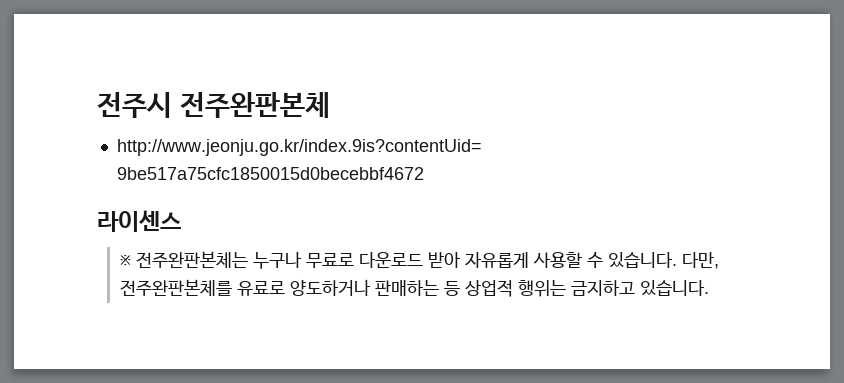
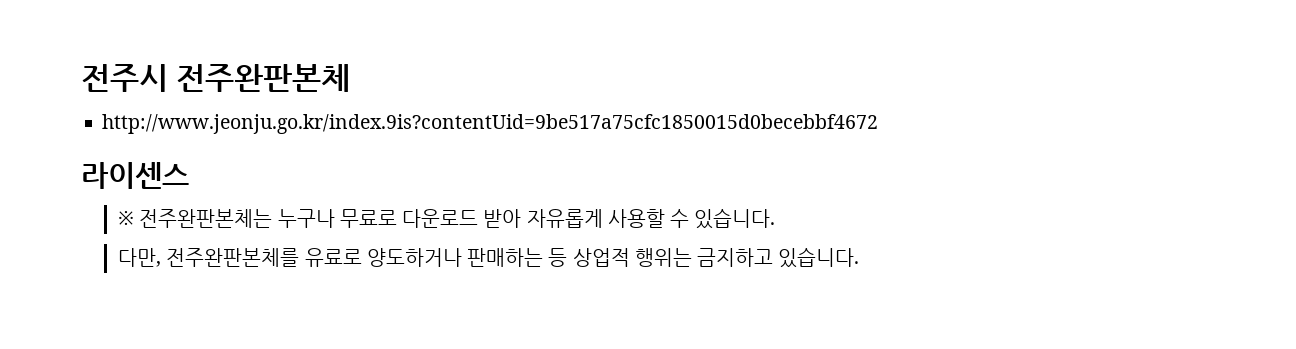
(677, 260) none -> (776, 218) //

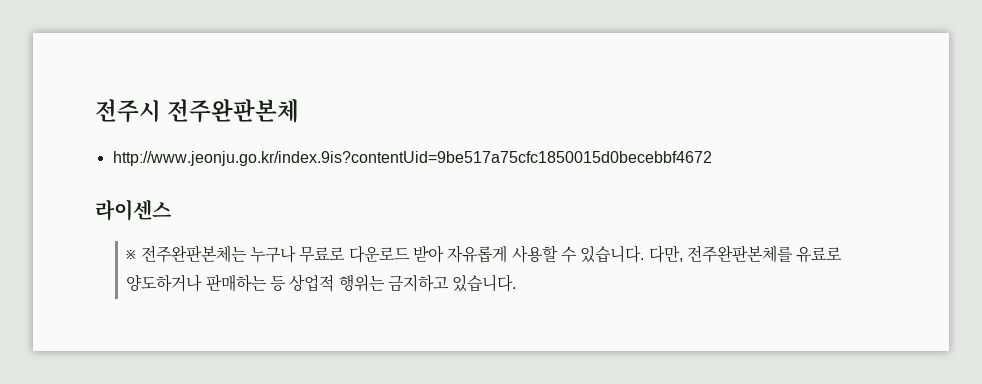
(776, 218) // -> (645, 254) none

